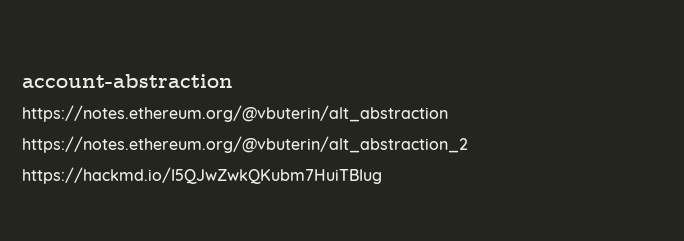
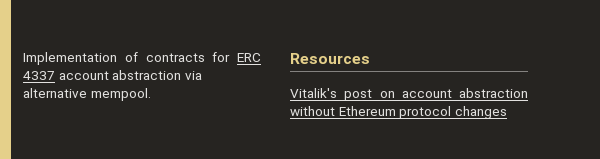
[22,74,233,88] [22,105,448,122] [22,136,468,153] [22,167,382,184] account-abstraction // https://notes.ethereum.org/@vbuterin/alt_abstraction // https://notes.ethereum.org/@vbuterin/alt_abstraction_2 // https://hackmd.io/I5QJwZwkQKubm7HuiTBIug -> [23,52,261,65] [23,70,202,80] [23,88,151,101] [290,53,370,64] [290,88,528,101] [290,106,507,119] Implementation of contracts for ERC 4337 account abstraction via alternative mempool. // Resources // Vitalik's post on account abstraction without Ethereum protocol changes

